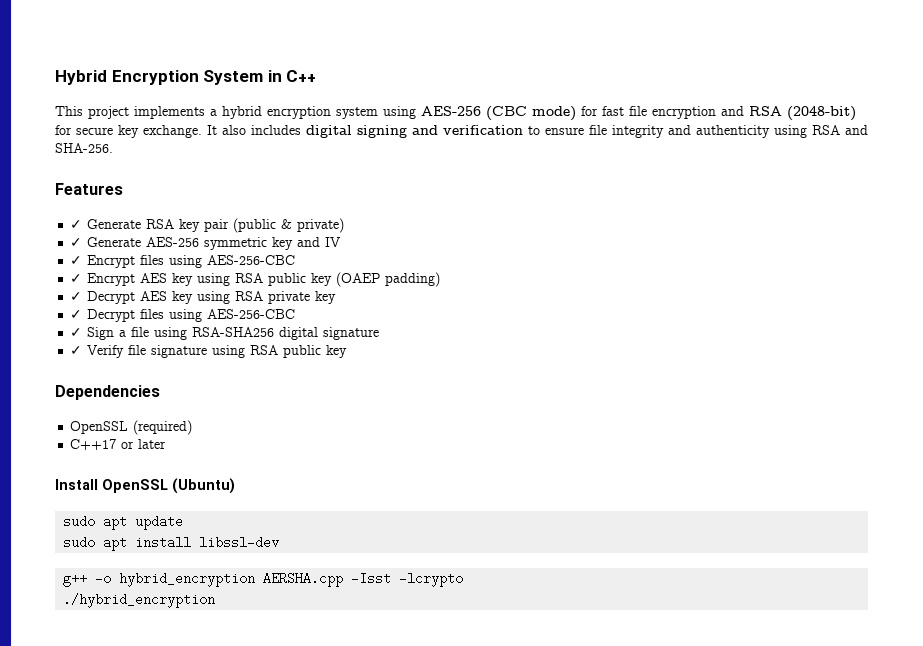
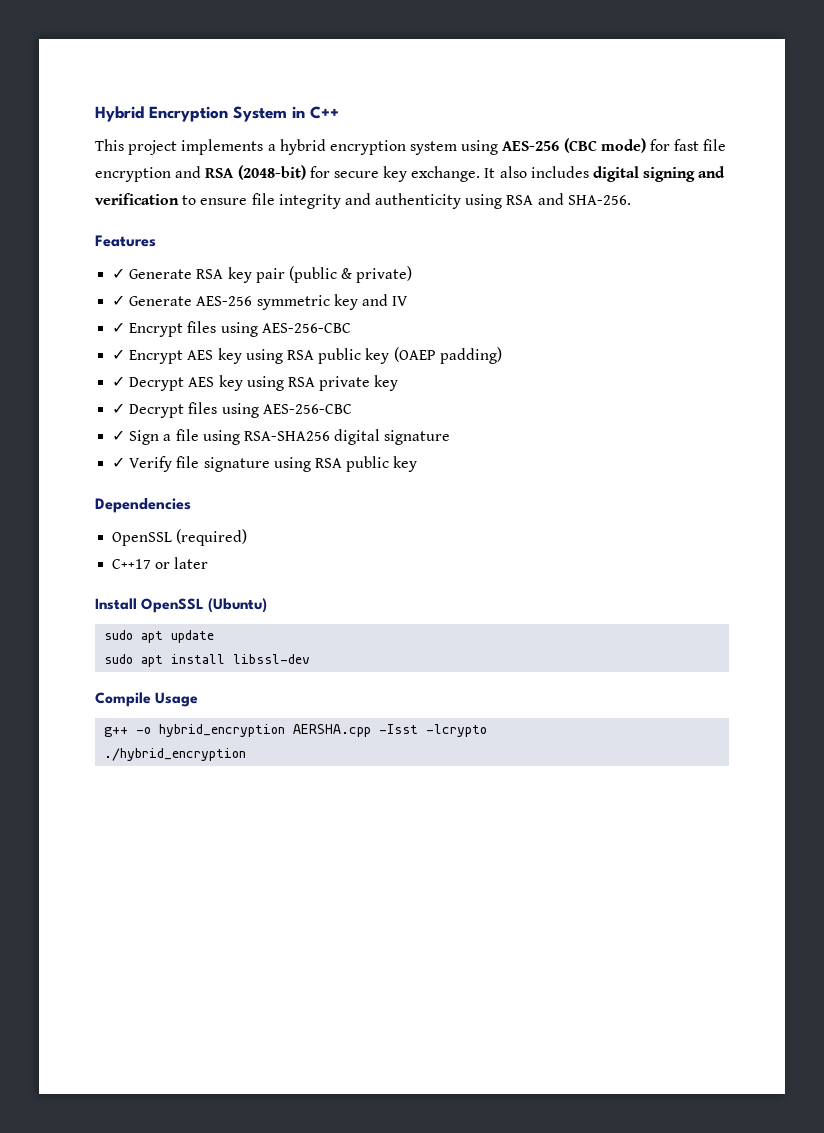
(280, 542) none -> [95,692,199,707] // Compile Usage

